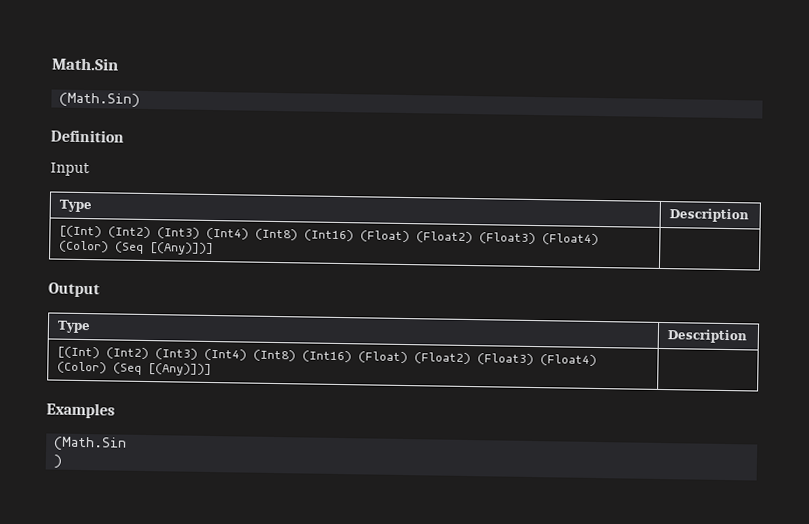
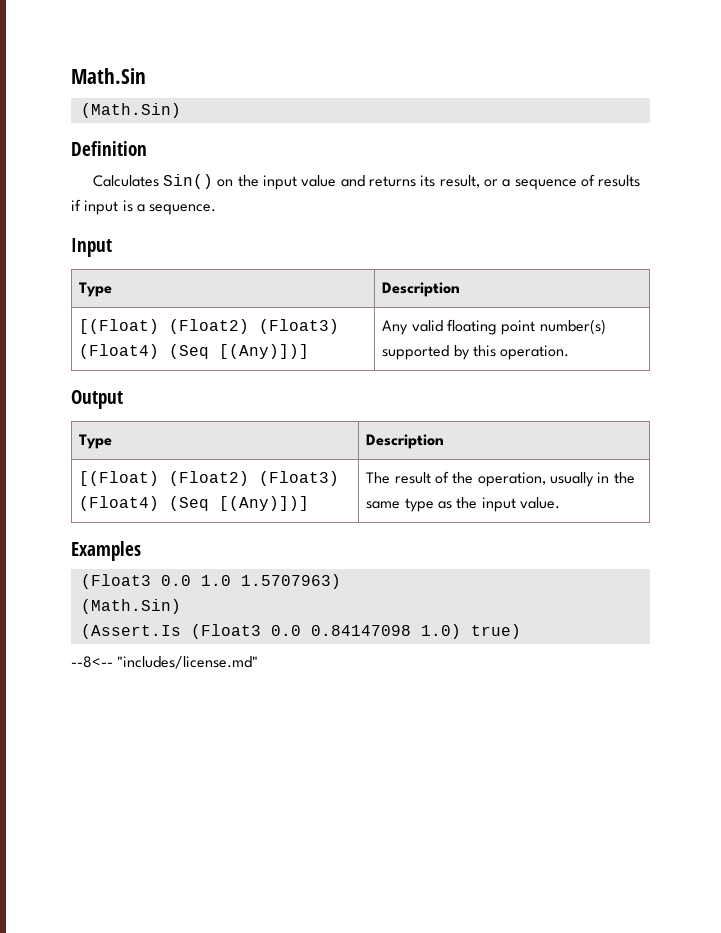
[50,162,90,177] [58,199,92,213] [668,208,749,223] [58,225,599,246] [58,240,214,256] [48,282,100,298] [56,320,91,334] [666,329,747,344] [56,346,597,366] [56,361,212,377] [46,402,115,419] [54,436,128,452] [53,454,63,469] Input // Type | Description // [(Int) (Int2) (Int3) (Int4) (Int8) (Int16) (Float) (Float2) (Float3) (Float4) (Color) (Seq [(Any)])] | // Output // Type | Description // [(Int) (Int2) (Int3) (Int4) (Int8) (Int16) (Float) (Float2) (Float3) (Float4) (Color) (Seq [(Any)])] | // Examples // (Math.Sin // ) -> [92,174,641,190] [71,199,217,215] [71,238,112,257] [79,282,113,297] [382,282,461,297] [79,319,340,334] [79,344,310,359] [382,319,606,335] [382,345,570,360] [71,390,123,409] [79,434,113,449] [366,434,445,449] [79,471,340,486] [79,496,310,511] [366,471,635,487] [366,497,561,512] [71,541,141,561] [80,574,341,589] [80,599,181,614] [80,624,521,639] [71,656,259,669] Calculates Sin() on the input value and returns its result, or a sequence of results if input is a sequence. // Input // Type | Description // [(Float) (Float2) (Float3) (Float4) (Seq [(Any)])] | Any valid floating point number(s) supported by this operation. // Output // Type | Description // [(Float) (Float2) (Float3) (Float4) (Seq [(Any)])] | The result of the operation, usually in the same type as the input value. // Examples // (Float3 0.0 1.0 1.5707963) // (Math.Sin) // (Assert.Is (Float3 0.0 0.84147098 1.0) true) // --8<-- "includes/license.md"

